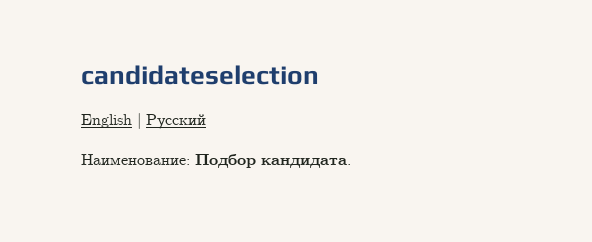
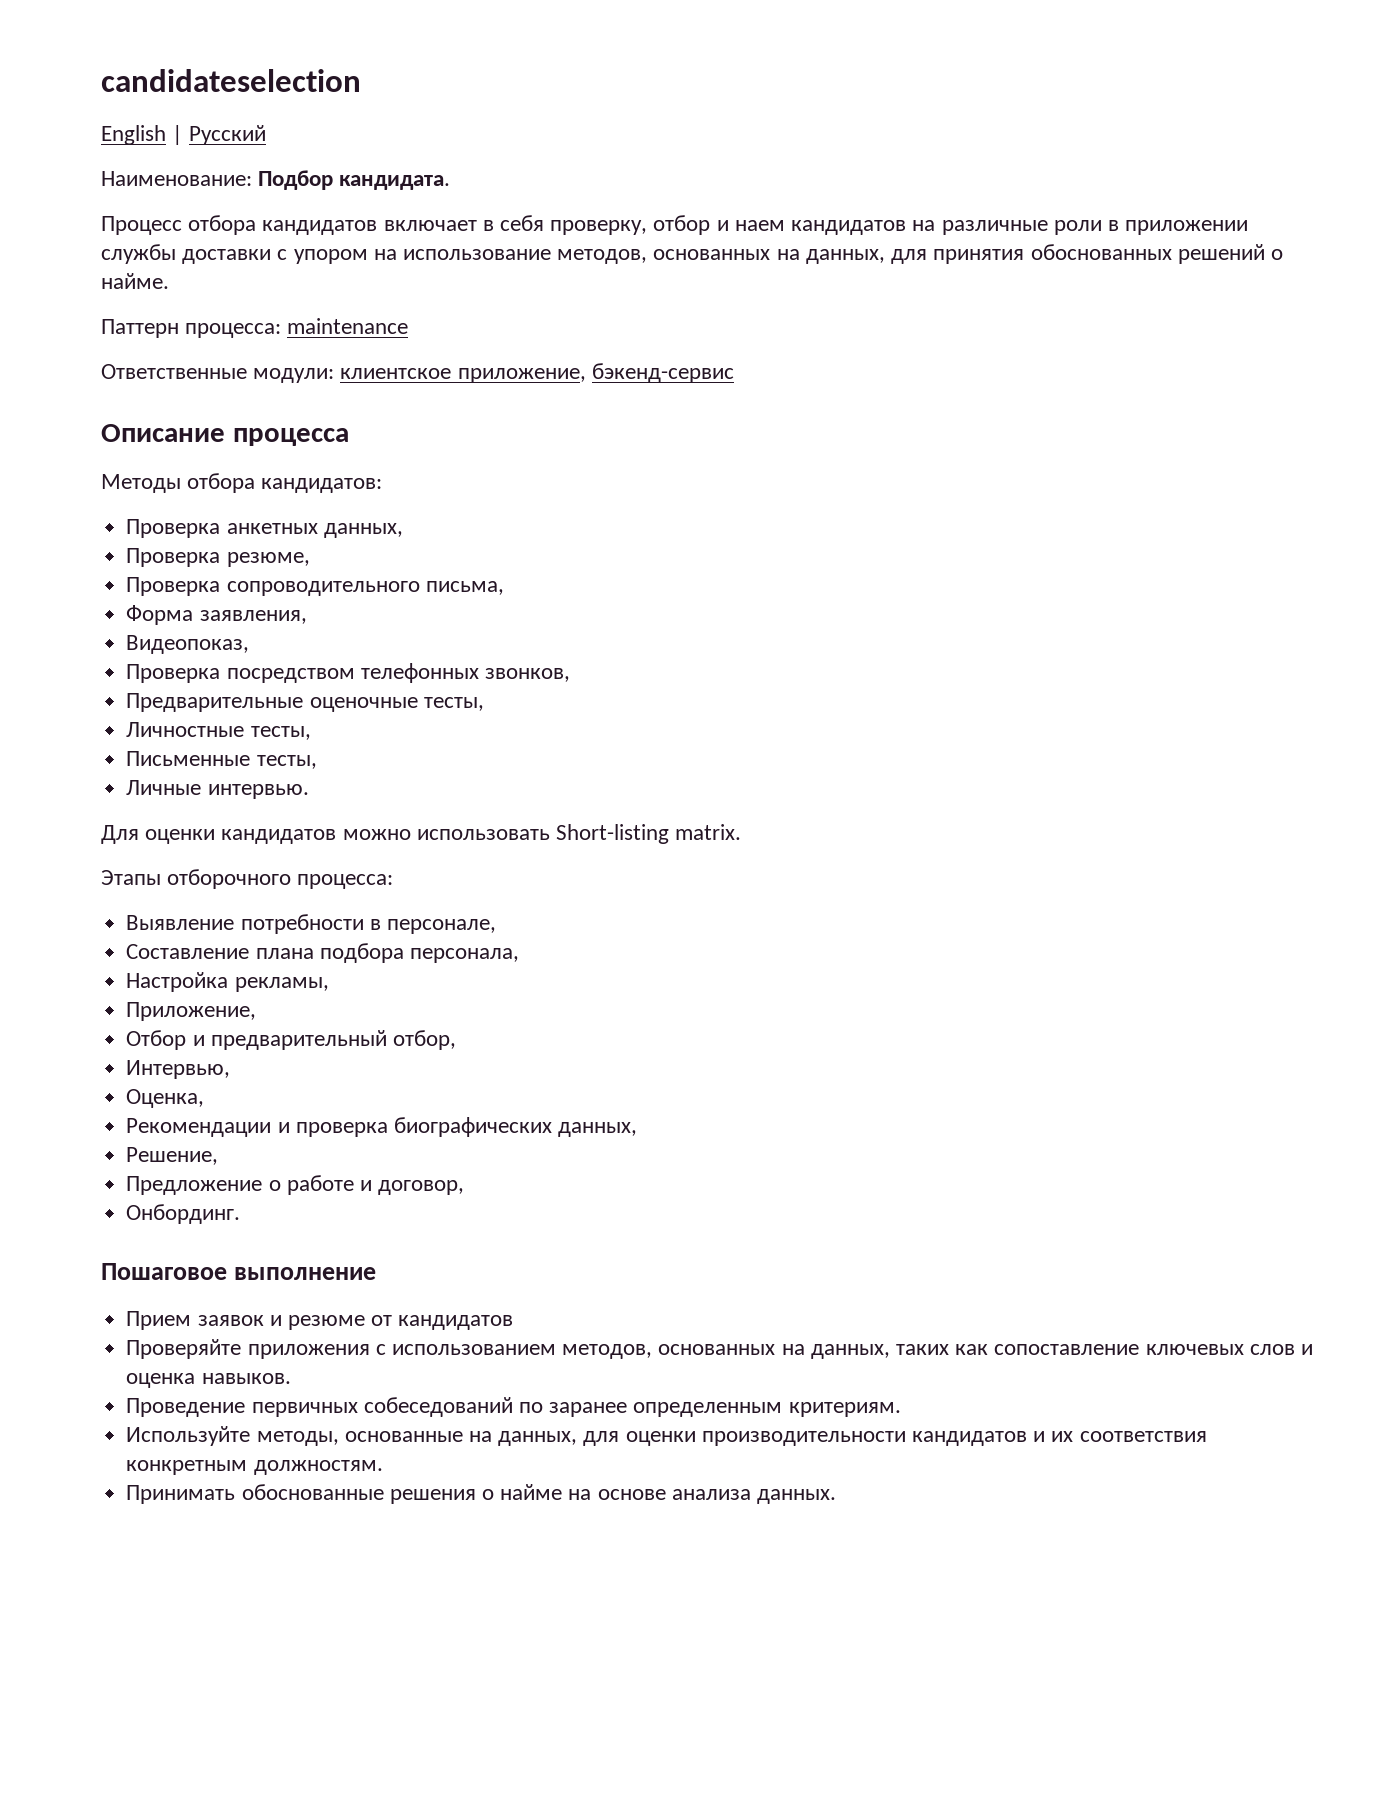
(351, 163) none -> [101,215,1249,235] [101,244,1283,264] [101,273,169,289] [101,318,409,338] [101,363,734,383] [101,424,349,446] [101,473,383,493] [126,519,403,538] [126,548,310,567] [126,577,504,596] [126,605,307,625] [126,635,250,654] [126,663,570,683] [126,693,484,712] [126,722,311,740] [126,751,317,769] [126,780,309,799] [101,824,742,844] [101,869,394,889] [126,914,496,934] [126,943,519,963] [126,972,329,992] [126,1002,257,1021] [126,1030,456,1050] [126,1060,231,1079] [126,1089,205,1108] [126,1117,638,1137] [126,1147,219,1165] [126,1175,465,1195] [126,1204,241,1224] [101,1263,377,1280] [126,1311,514,1330] [126,1339,1314,1359] [126,1373,291,1388] [126,1397,901,1417] [126,1426,1207,1446] [126,1460,383,1475] [126,1484,836,1504] // Процесс отбора кандидатов включает в себя проверку, отбор и наем кандидатов на различные роли в приложении службы доставки с упором на использование методов, основанных на данных, для принятия обоснованных решений о найме. // Паттерн процесса: maintenance // Ответственные модули: клиентское приложение, бэкенд-сервис // Описание процесса // Методы отбора кандидатов: // Проверка анкетных данных, // Проверка резюме, // Проверка сопроводительного письма, // Форма заявления, // Видеопоказ, // Проверка посредством телефонных звонков, // Предварительные оценочные тесты, // Личностные тесты, // Письменные тесты, // Личные интервью. // Для оценки кандидатов можно использовать Short-listing matrix. // Этапы отборочного процесса: // Выявление потребности в персонале, // Составление плана подбора персонала, // Настройка рекламы, // Приложение, // Отбор и предварительный отбор, // Интервью, // Оценка, // Рекомендации и проверка биографических данных, // Решение, // Предложение о работе и договор, // Онбординг. // Пошаговое выполнение // Прием заявок и резюме от кандидатов // Проверяйте приложения с использованием методов, основанных на данных, таких как сопоставление ключевых слов и оценка навыков. // Проведение первичных собеседований по заранее определенным критериям. // Используйте методы, основанные на данных, для оценки производительности кандидатов и их соответствия конкретным должностям. // Принимать обоснованные решения о найме на основе анализа данных.

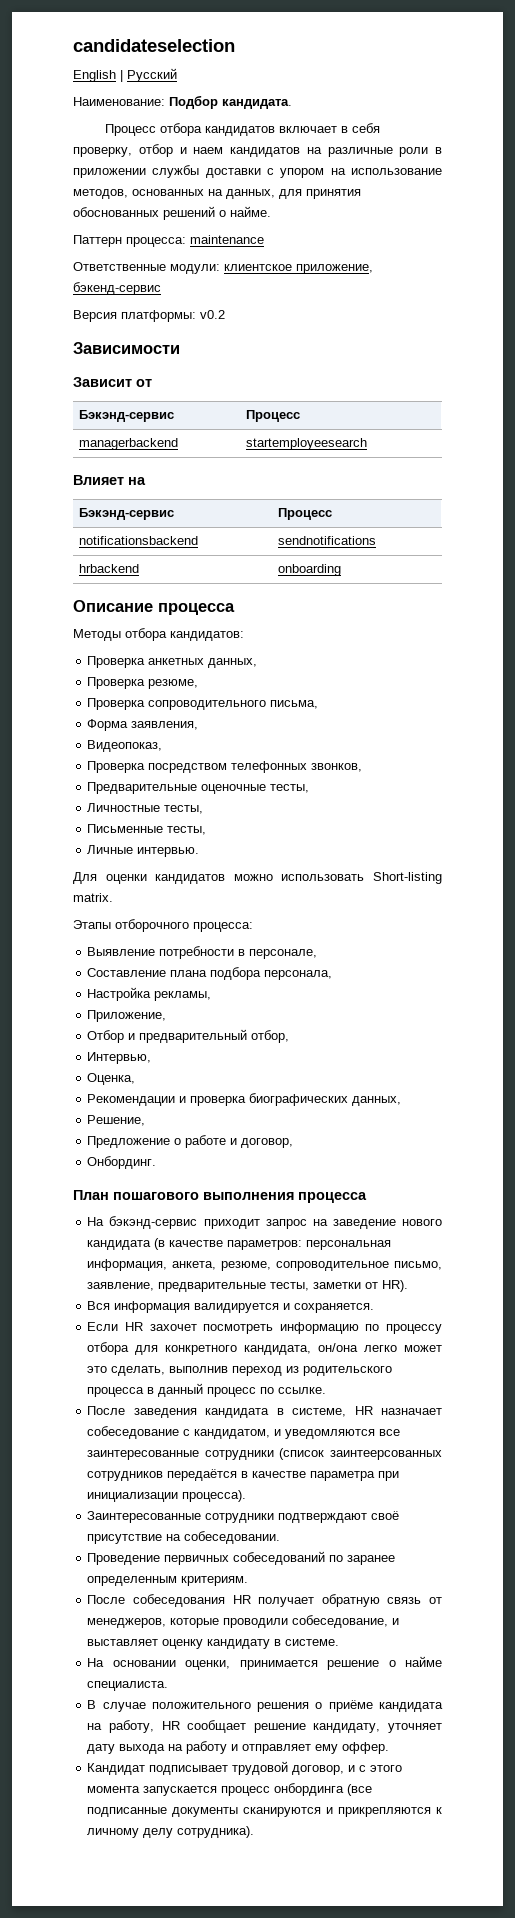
(734, 373) none -> [73,310,225,322] [73,342,180,354] [73,377,152,387] [78,410,174,422] [245,410,300,422] [78,438,178,450] [245,438,367,450] [73,475,146,485] [78,508,174,520] [277,508,332,520] [78,536,198,545] [277,536,376,545] [78,564,139,573] [277,564,341,576] // Версия платформы: v0.2 // Зависимости // Зависит от // Бэкэнд-сервис | Процесс // managerbackend | startemployeesearch // Влияет на // Бэкэнд-сервис | Процесс // notificationsbackend | sendnotifications // hrbackend | onboarding
[101,1263,377,1280] [126,1311,514,1330] [126,1339,1314,1359] [126,1373,291,1388] Пошаговое выполнение // Прием заявок и резюме от кандидатов // Проверяйте приложения с использованием методов, основанных на данных, таких как сопоставление ключевых слов и оценка навыков. -> [73,1190,367,1203] [87,1216,442,1229] [87,1238,392,1250] [87,1259,442,1271] [87,1280,409,1292] [87,1301,375,1313] [87,1322,442,1334] [87,1342,442,1355] [87,1366,393,1376] [87,1383,327,1397] [87,1406,442,1418] [87,1426,401,1439] [87,1448,442,1460] [87,1469,400,1481] [87,1490,247,1502] [87,1511,400,1523] [87,1531,281,1544] План пошагового выполнения процесса // На бэкэнд-сервис приходит запрос на заведение нового кандидата (в качестве параметров: персональная информация, анкета, резюме, сопроводительное письмо, заявление, предварительные тесты, заметки от HR). // Вся информация валидируется и сохраняется. // Если HR захочет посмотреть информацию по процессу отбора для конкретного кандидата, он/она легко может это сделать, выполнив переход из родительского процесса в данный процесс по ссылке. // После заведения кандидата в системе, HR назначает собеседование с кандидатом, и уведомляются все заинтересованные сотрудники (список заинтеерсованных сотрудников передаётся в качестве параметра при инициализации процесса). // Заинтересованные сотрудники подтверждают своё присутствие на собеседовании.
[126,1426,1207,1446] [126,1460,383,1475] [126,1484,836,1504] Используйте методы, основанные на данных, для оценки производительности кандидатов и их соответствия конкретным должностям. // Принимать обоснованные решения о найме на основе анализа данных. -> [87,1594,442,1607] [87,1615,400,1628] [87,1639,340,1649] [87,1656,442,1670] [87,1681,169,1691] [87,1700,443,1712] [87,1720,442,1733] [87,1741,390,1754] [87,1761,403,1775] [87,1783,373,1796] [87,1807,442,1817] [87,1826,255,1838] После собеседования HR получает обратную связь от менеджеров, которые проводили собеседование, и выставляет оценку кандидату в системе. // На основании оценки, принимается решение о найме специалиста. // В случае положительного решения о приёме кандидата на работу, HR сообщает решение кандидату, уточняет дату выхода на работу и отправляет ему оффер. // Кандидат подписывает трудовой договор, и с этого момента запускается процесс онбординга (все подписанные документы сканируются и прикрепляются к личному делу сотрудника).

